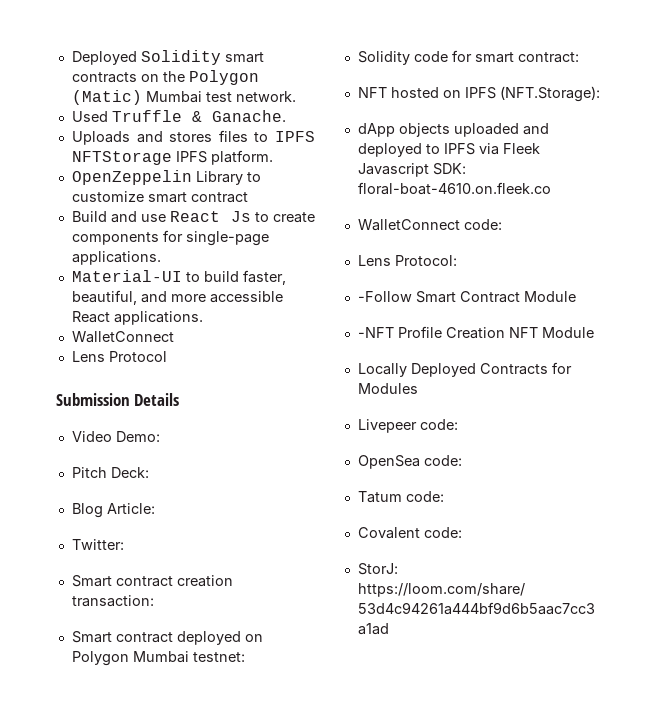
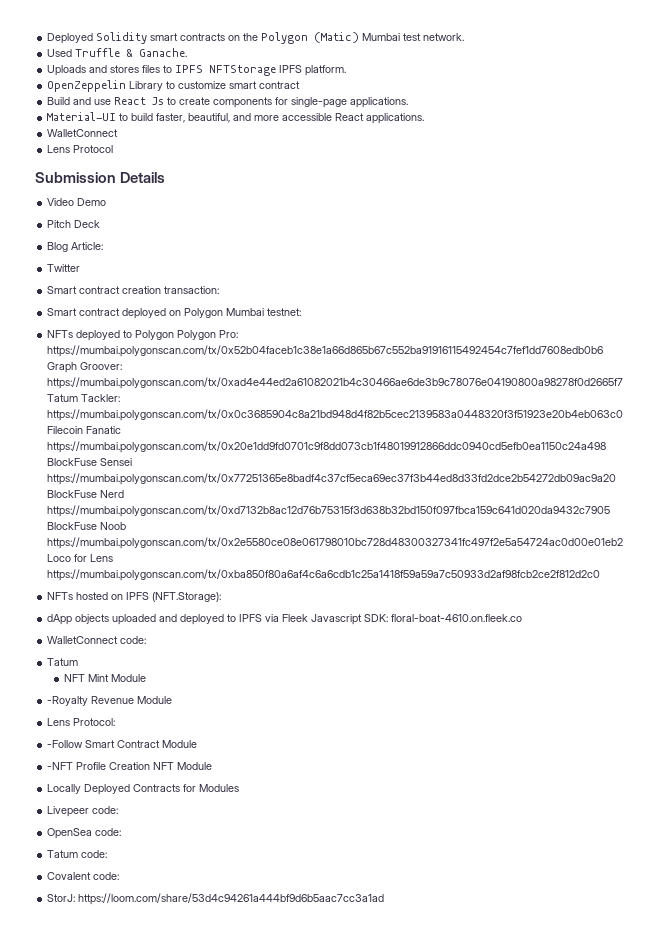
[115,431,160,442] Demo: -> [77,198,107,206] Demo
[110,467,149,478] Deck: -> [74,220,101,228] Deck
[71,539,124,550] Twitter: -> [47,264,81,272] Twitter
[357,50,579,65] [357,87,387,98] Solidity code for smart contract: // NFT -> [47,330,239,341] [47,345,604,357] [47,362,123,373] [47,377,624,389] [47,394,121,402] [47,409,624,421] [47,426,122,434] [47,441,607,453] [47,458,133,466] [47,473,617,485] [47,490,125,498] [47,505,611,517] [47,522,127,530] [47,537,624,549] [47,554,114,562] [47,569,601,581] [47,592,74,600] NFTs deployed to Polygon Polygon Pro: https://mumbai.polygonscan.com/tx/0x52b04faceb1c38e1a66d865b67c552ba91916115492454c7fef1dd7608edb0b6 Graph Groover: https://mumbai.polygonscan.com/tx/0xad4e44ed2a61082021b4c30466ae6de3b9c78076e04190800a98278f0d2665f7 Tatum Tackler: https://mumbai.polygonscan.com/tx/0x0c3685904c8a21bd948d4f82b5cec2139583a0448320f3f51923e20b4eb063c0 Filecoin Fanatic https://mumbai.polygonscan.com/tx/0x20e1dd9fd0701c9f8dd073cb1f48019912866ddc0940cd5efb0ea1150c24a498 BlockFuse Sensei https://mumbai.polygonscan.com/tx/0x77251365e8badf4c37cf5eca69ec37f3b44ed8d33fd2dce2b54272db09ac9a20 BlockFuse Nerd https://mumbai.polygonscan.com/tx/0xd7132b8ac12d76b75315f3d638b32bd150f097fbca159c641d020da9432c7905 BlockFuse Noob https://mumbai.polygonscan.com/tx/0x2e5580ce08e061798010bc728d48300327341fc497f2e5a54724ac0d00e01eb2 Loco for Lens https://mumbai.polygonscan.com/tx/0xba850f80a6af4c6a6cdb1c25a1418f59a59a7c50933d2af98fcb2ce2f812d2c0 // NFTs
(502, 224) none -> [47,658,79,666] [63,674,146,682] [47,696,173,706] // Tatum // NFT Mint Module // -Royalty Revenue Module

